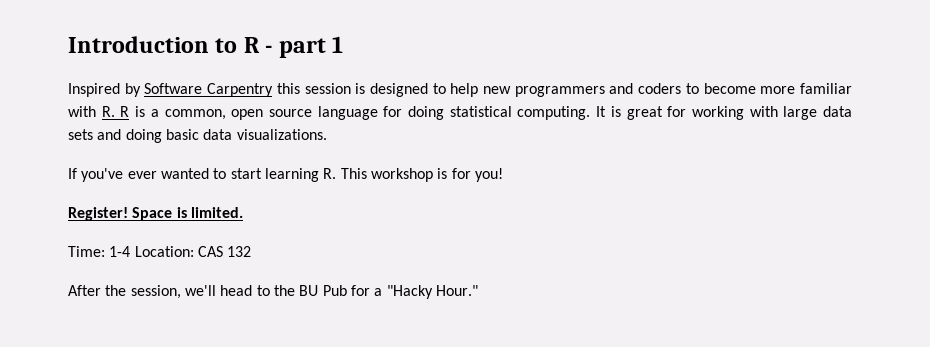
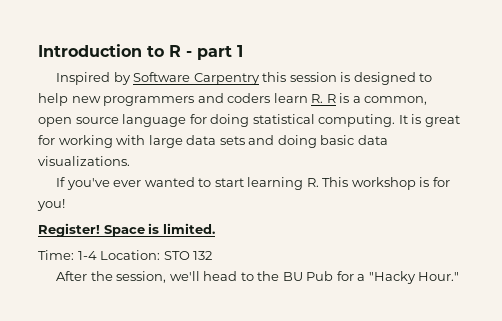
[685,83,853,94] [68,106,96,117] to become more familiar with -> [273,93,308,103] learn
[197,246,223,257] CAS -> [163,251,190,260] STO

